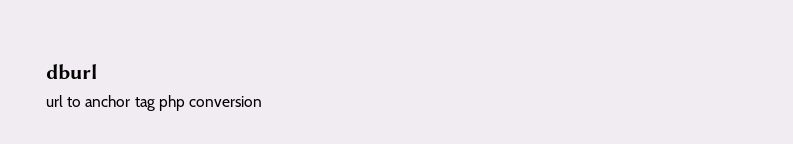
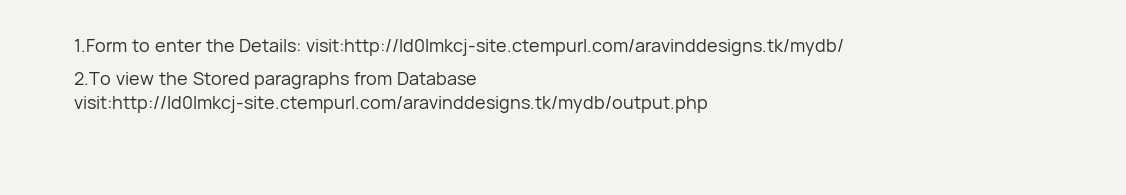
[46,64,97,80] [46,95,262,111] dburl // url to anchor tag php conversion -> [74,39,845,56] [74,72,478,89] [74,96,708,113] 1.Form to enter the Details: visit:http://ld0lmkcj-site.ctempurl.com/aravinddesigns.tk/mydb/ // 2.To view the Stored paragraphs from Database visit:http://ld0lmkcj-site.ctempurl.com/aravinddesigns.tk/mydb/output.php

